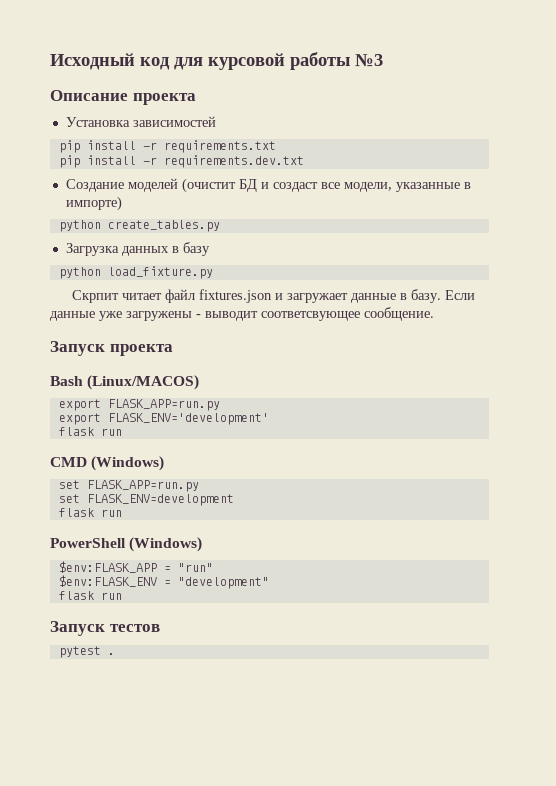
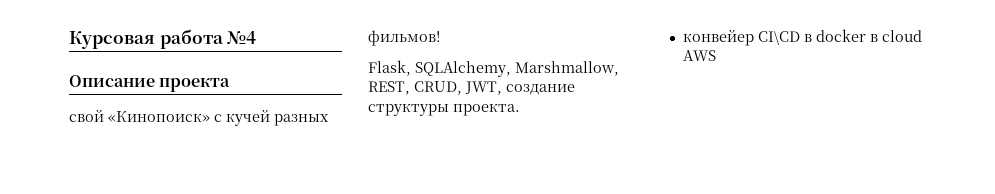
[50,52,383,70] [50,90,196,105] [65,116,216,127] [58,140,276,153] [58,155,304,168] [65,178,471,193] [65,196,122,211] [58,220,220,232] [65,242,210,256] [58,266,213,279] [72,289,476,303] [50,307,434,321] [50,341,173,356] [50,375,200,390] [58,399,220,411] [58,413,269,425] [58,427,122,436] [50,456,165,471] [58,480,199,492] [58,494,234,506] [58,508,122,517] [50,537,203,552] [58,561,213,573] [58,575,269,589] [58,591,122,600] [50,621,160,636] [58,646,115,658] Исходный код для курсовой работы №3 // Описание проекта // Установка зависимостей // pip install -r requirements.txt // pip install -r requirements.dev.txt // Создание моделей (очистит БД и создаст все модели, указанные в импорте) // python create_tables.py // Загрузка данных в базу // python load_fixture.py // Скрпит читает файл fixtures.json и загружает данные в базу. Если данные уже загружены - выводит соответсвующее сообщение. // Запуск проекта // Bash (Linux/MACOS) // export FLASK_APP=run.py // export FLASK_ENV='development' // flask run // CMD (Windows) // set FLASK_APP=run.py // set FLASK_ENV=development // flask run // PowerShell (Windows) // $env:FLASK_APP = "run" // $env:FLASK_ENV = "development" // flask run // Запуск тестов // pytest . -> [69,29,257,49] [69,75,231,92] [69,110,329,126] [368,30,440,46] [368,60,619,77] [368,81,575,95] [368,103,520,116] [682,29,922,46] [682,50,716,61] Курсовая работа №4 // Описание проекта // свой «Кинопоиск» с кучей разных фильмов! // Flask, SQLAlchemy, Marshmallow, REST, CRUD, JWT, создание структуры проекта. // конвейер CI\CD в docker в cloud AWS

